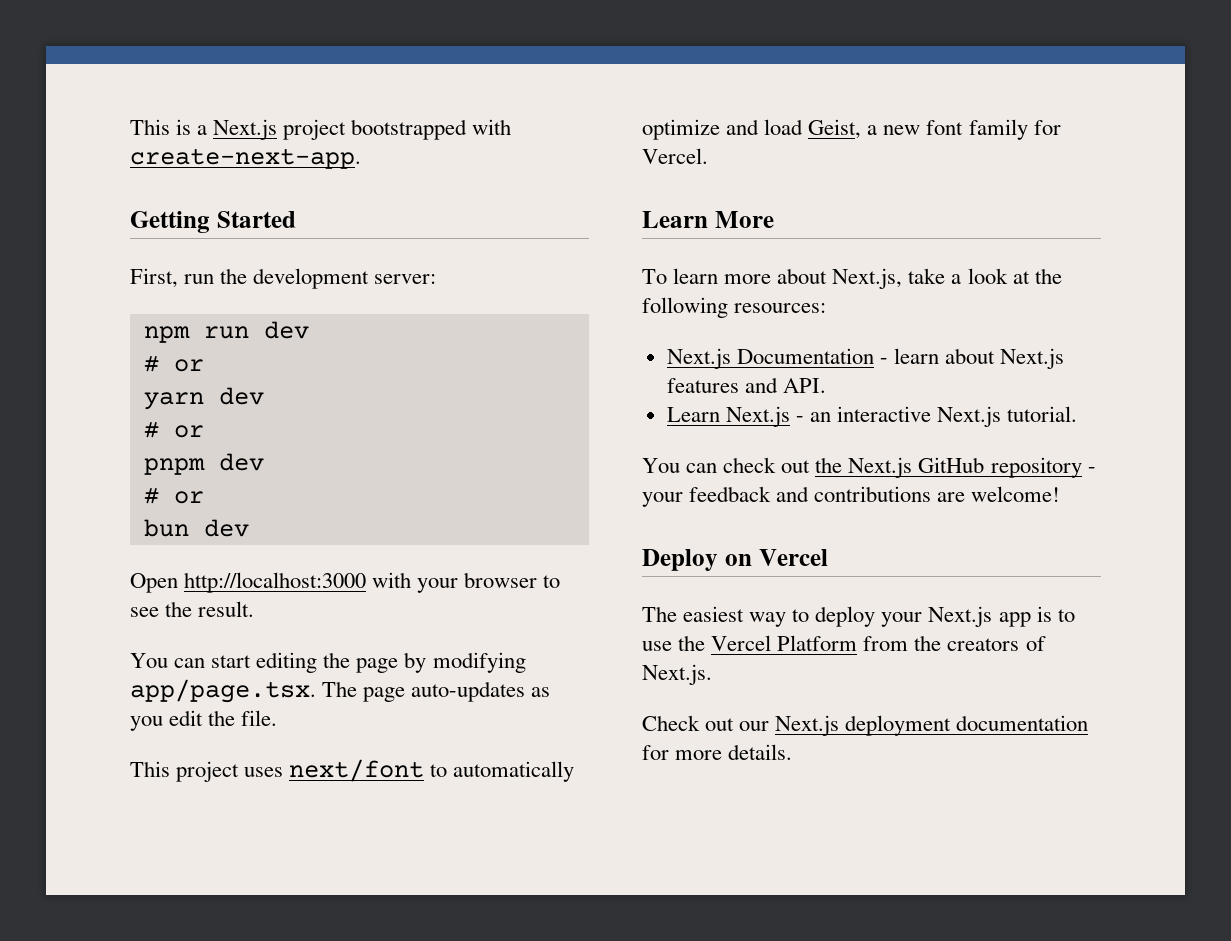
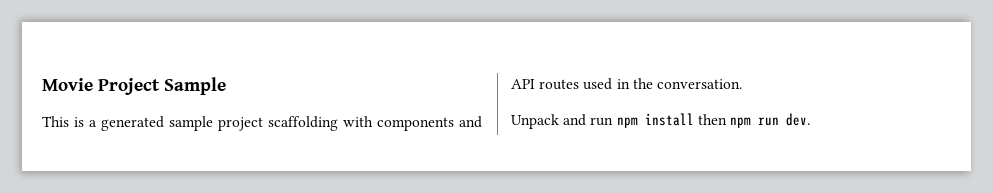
[130,119,512,140] [130,148,361,169] [130,211,296,233] [130,268,437,289] [143,321,309,343] [143,355,204,372] [143,387,264,410] [143,421,204,438] [143,453,264,475] [143,487,204,504] [143,519,249,537] [130,572,561,593] [130,601,255,617] [130,652,526,673] [130,679,551,703] [130,710,278,731] [130,759,575,782] [642,119,1061,140] [642,148,708,164] [642,211,774,228] [642,268,1062,289] [642,297,827,318] [666,348,1065,369] [666,377,826,393] [666,406,1078,427] [642,457,1096,478] [642,486,1061,507] [642,549,828,571] [642,606,1075,627] [642,635,1046,651] [642,664,712,685] [642,715,1089,736] [642,744,793,760] This is a Next.js project bootstrapped with create-next-app. // Getting Started // First, run the development server: // npm run dev // # or // yarn dev // # or // pnpm dev // # or // bun dev // Open http://localhost:3000 with your browser to see the result. // You can start editing the page by modifying app/page.tsx. The page auto-updates as you edit the file. // This project uses next/font to automatically optimize and load Geist, a new font family for Vercel. // Learn More // To learn more about Next.js, take a look at the following resources: // Next.js Documentation - learn about Next.js features and API. // Learn Next.js - an interactive Next.js tutorial. // You can check out the Next.js GitHub repository - your feedback and contributions are welcome! // Deploy on Vercel // The easiest way to deploy your Next.js app is to use the Vercel Platform from the creators of Next.js. // Check out our Next.js deployment documentation for more details. -> [42,77,227,95] [42,116,482,131] [511,78,742,90] [511,113,810,129] Movie Project Sample // This is a generated sample project scaffolding with components and API routes used in the conversation. // Unpack and run npm install then npm run dev.

